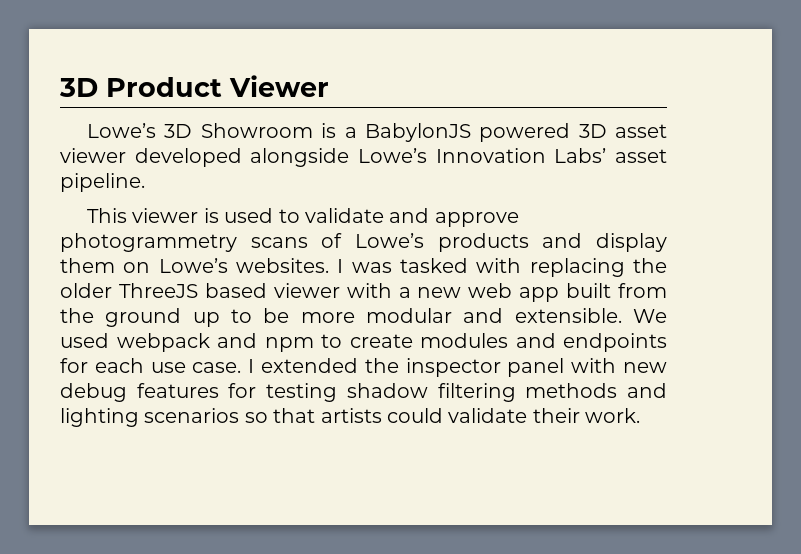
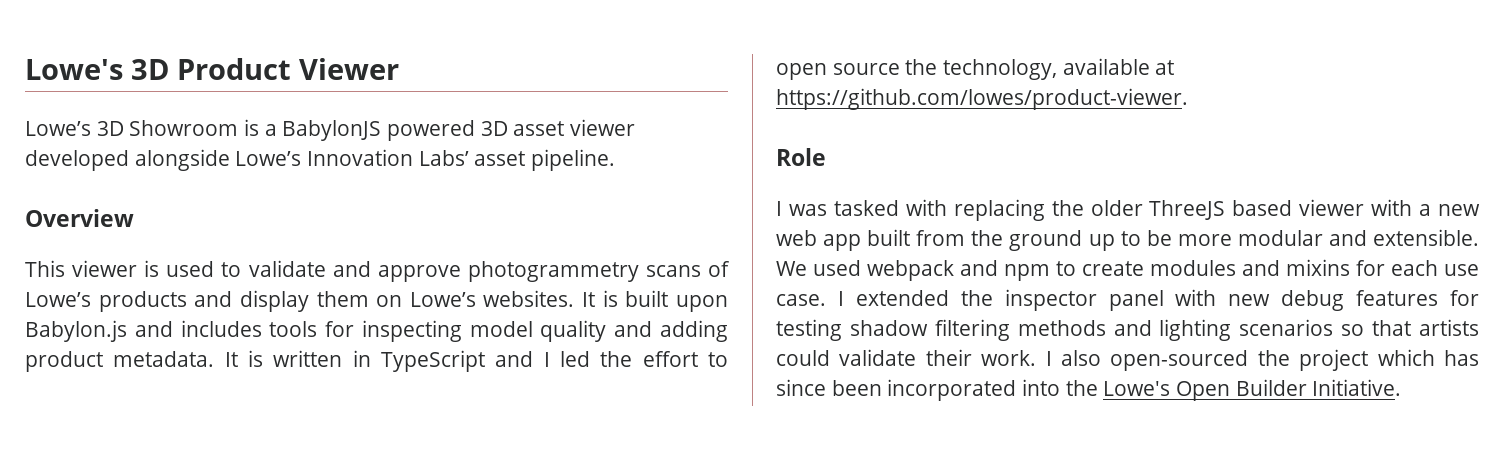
(59, 87) none -> [25,59,123,80] Lowe's
(145, 182) none -> [25,209,134,227] // Overview
(329, 265) none -> [582,290,728,312] [25,320,729,342] [25,350,729,372] [776,58,1175,80] [776,88,1188,110] [776,148,826,166] It is built upon Babylon.js and includes tools for inspecting model quality and adding product metadata. It is written in TypeScript and I led the effort to open source the technology, available at https://github.com/lowes/product-viewer. // Role //
[563,333,667,352] endpoints -> [1286,259,1350,276] mixins
(641, 415) none -> [1045,349,1479,371] [776,379,1402,401] I also open-sourced the project which has since been incorporated into the Lowe's Open Builder Initiative.

